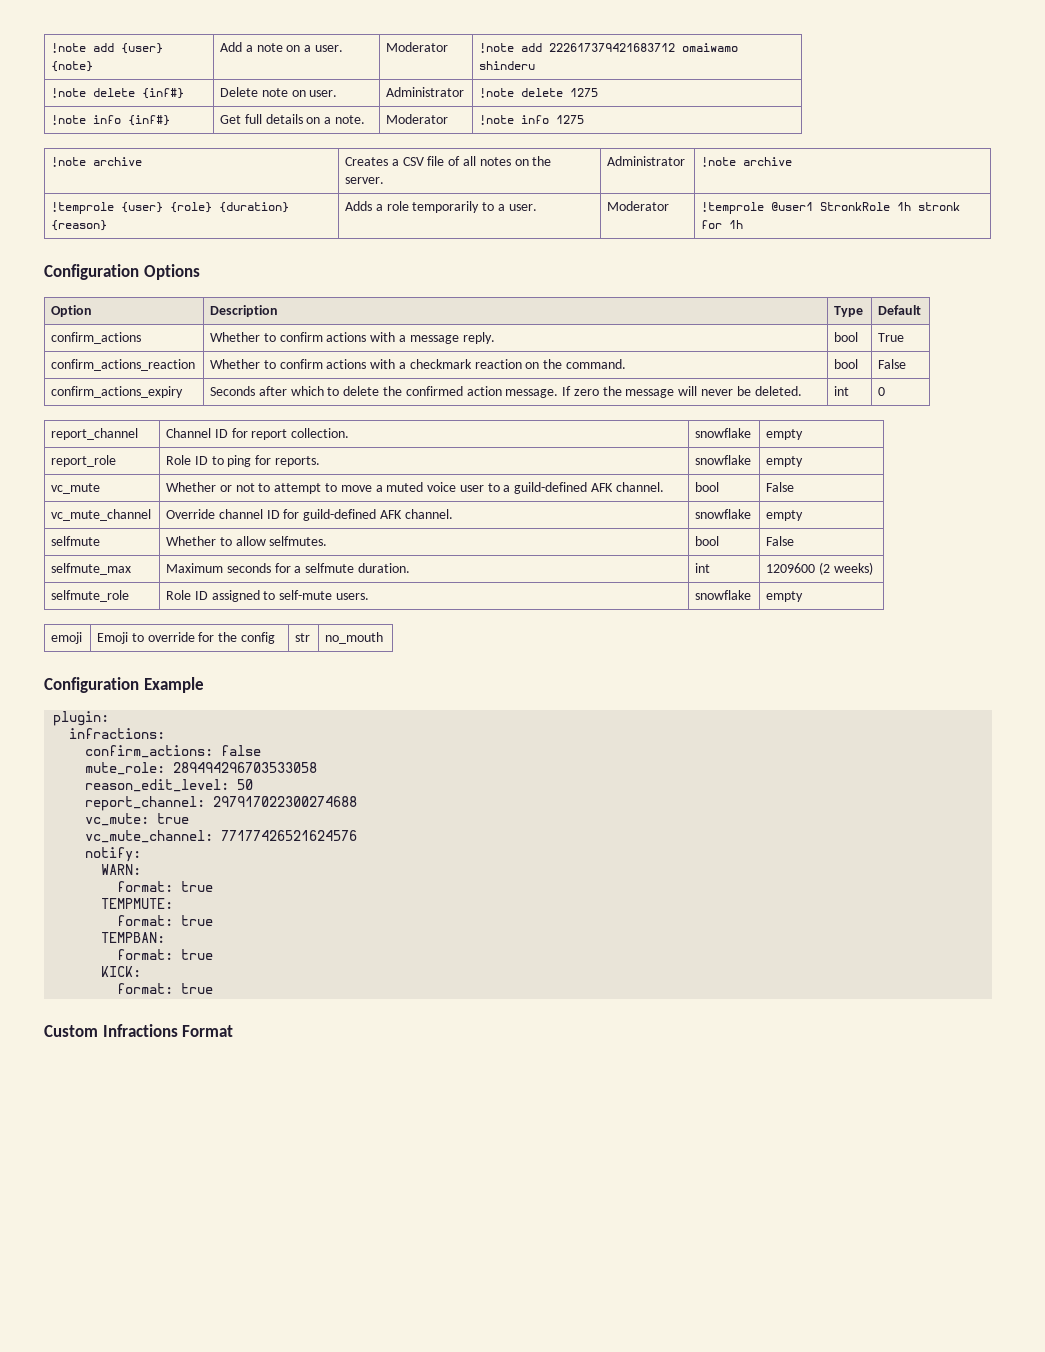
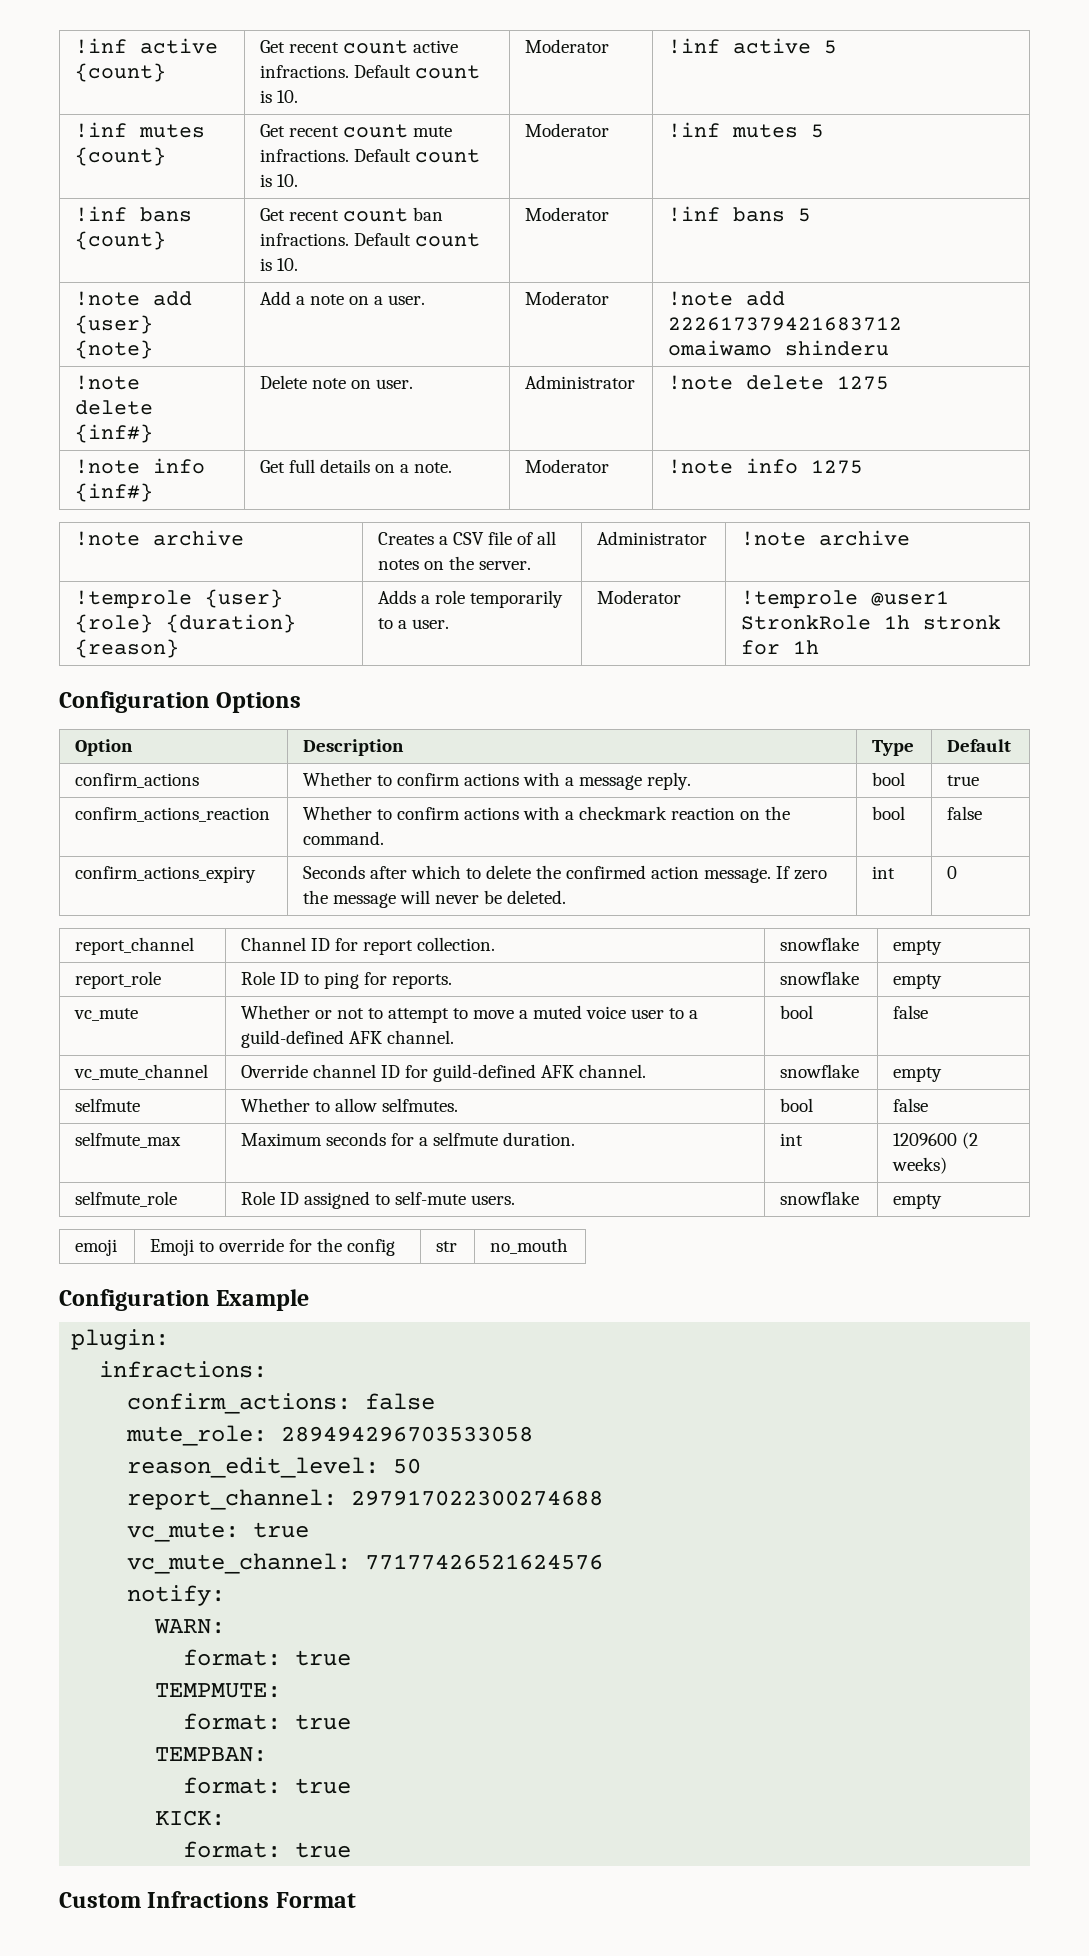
(51, 48) none -> [75,38,219,54] [75,63,167,82] [260,40,459,54] [260,64,481,79] [260,90,299,103] [525,39,610,53] [668,38,838,54] [75,122,206,138] [75,147,167,166] [260,124,453,138] [260,148,481,163] [260,174,299,187] [525,123,610,137] [668,122,825,138] [75,206,193,222] [75,231,167,250] [260,207,444,222] [260,232,481,247] [260,258,299,271] [525,207,610,221] [668,206,812,222] !inf active {count} | Get recent count active infractions. Default count is 10. | Moderator | !inf active 5 // !inf mutes {count} | Get recent count mute infractions. Default count is 10. | Moderator | !inf mutes 5 // !inf bans {count} | Get recent count ban infractions. Default count is 10. | Moderator | !inf bans 5 //
[878,333,905,342] True -> [947,775,980,786] true
[878,359,907,369] False -> [947,806,983,820] false
[766,482,795,492] False -> [893,1005,929,1019] false
[766,536,795,546] False -> [893,1098,929,1112] false

